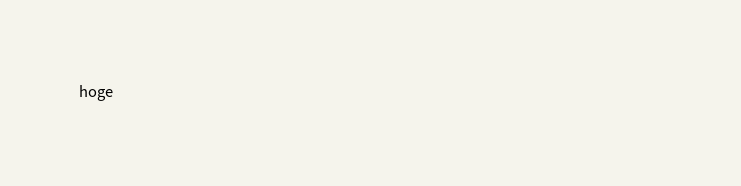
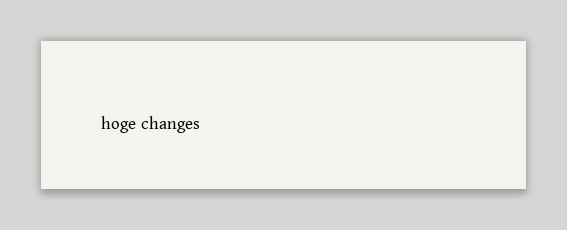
(113, 93) none -> [140,116,200,133] changes

